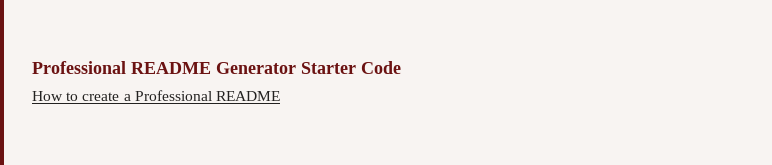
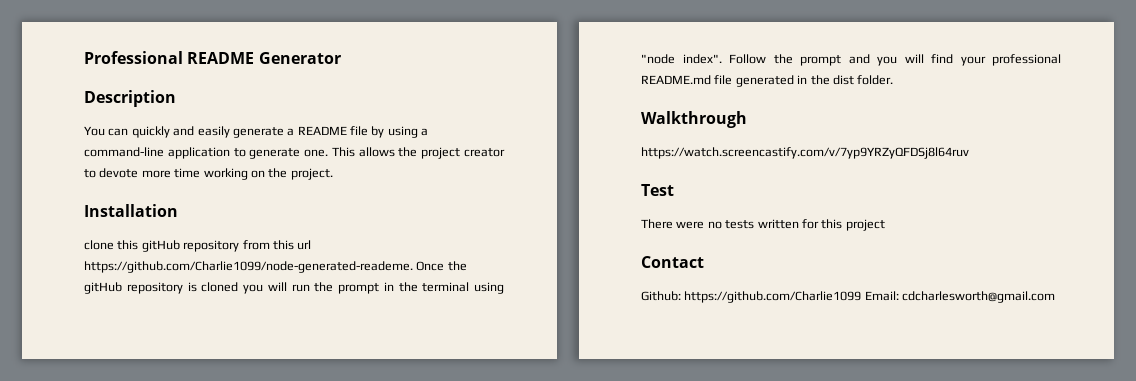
[301,61,401,74] [32,90,280,101] Starter Code // How to create a Professional README -> [84,90,176,107] [84,126,429,138] [84,147,505,159] [84,168,333,180] [84,204,178,217] [84,240,312,252] [84,261,467,273] [84,282,504,294] [641,54,1061,66] [641,75,894,87] [641,111,747,128] [641,147,969,159] [641,184,674,196] [641,219,885,231] [641,256,704,268] [641,291,1056,303] // Description // You can quickly and easily generate a README file by using a command-line application to generate one. This allows the project creator to devote more time working on the project. // Installation // clone this gitHub repository from this url https://github.com/Charlie1099/node-generated-reademe. Once the gitHub repository is cloned you will run the prompt in the terminal using "node index". Follow the prompt and you will find your professional README.md file generated in the dist folder. // Walkthrough // https://watch.screencastify.com/v/7yp9YRZyQFDSj8l64ruv // Test // There were no tests written for this project // Contact // Github: https://github.com/Charlie1099 Email: cdcharlesworth@gmail.com

